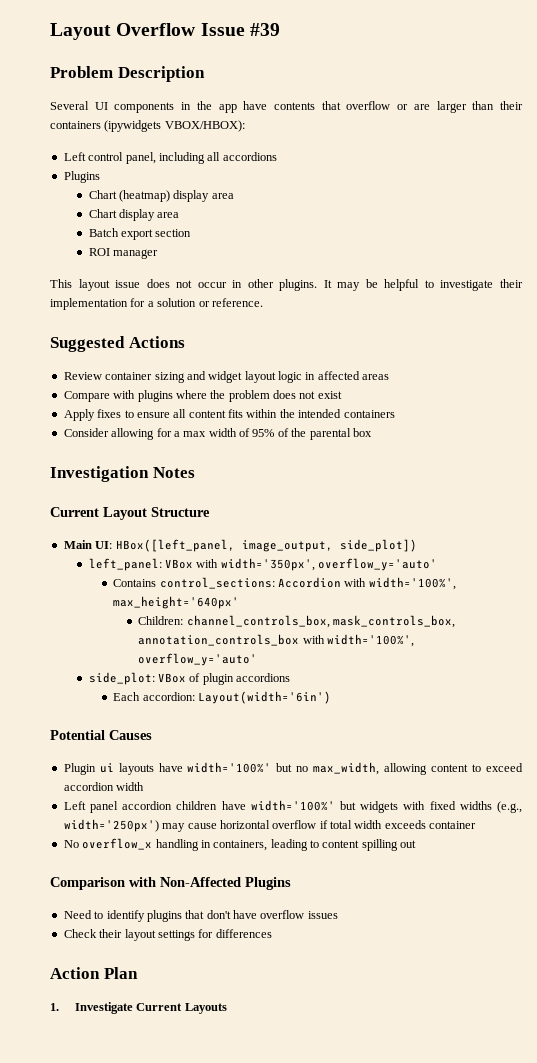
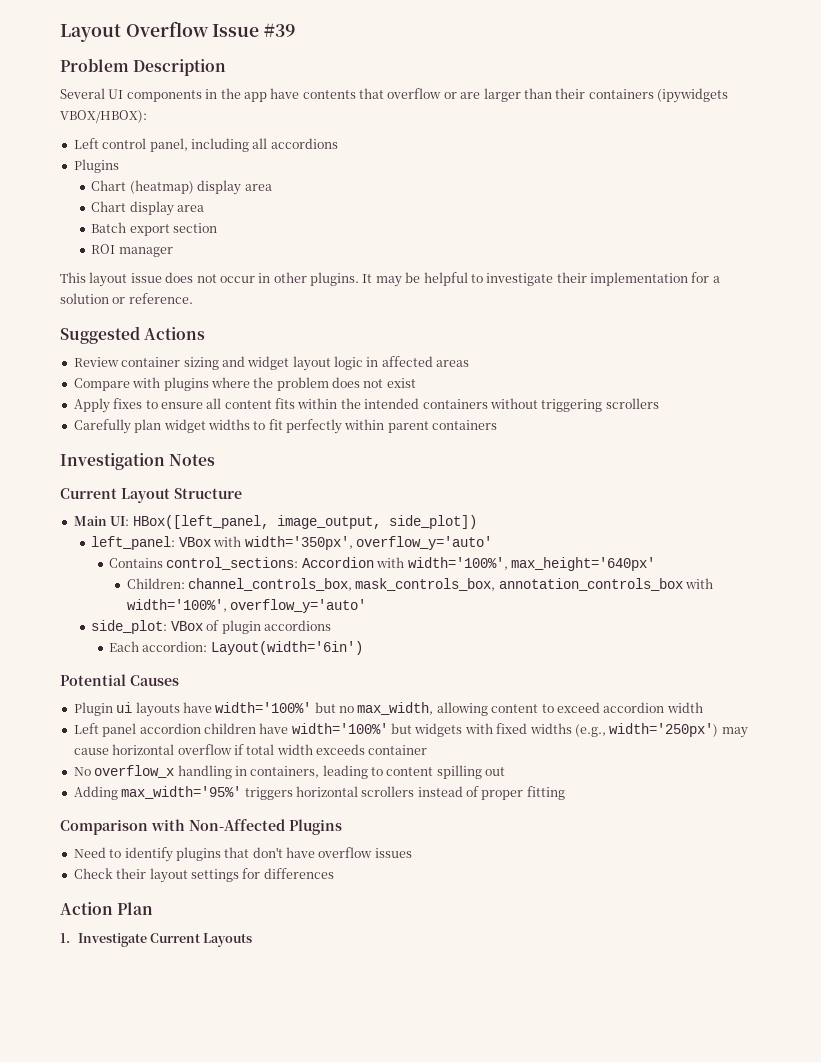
[63,428,372,440] // Consider allowing for a max width of 95% of the parental box -> [489,398,659,412] [73,419,498,434] without triggering scrollers // Carefully plan widget widths to fit perfectly within parent containers
(417, 844) none -> [73,786,565,800] // Adding max_width='95%' triggers horizontal scrollers instead of proper fitting

